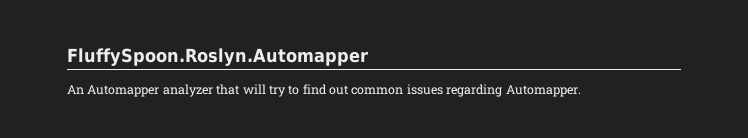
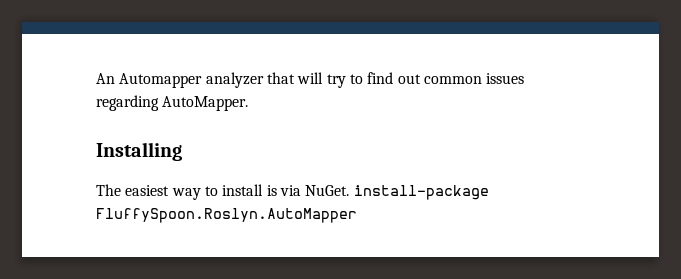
[67,48,368,66] FluffySpoon.Roslyn.Automapper // -> (96, 78) none
[505,85,581,97] Automapper. -> [162,96,249,111] [96,142,182,161] [96,184,489,200] [96,208,357,223] AutoMapper. // Installing // The easiest way to install is via NuGet. install-package FluffySpoon.Roslyn.AutoMapper

